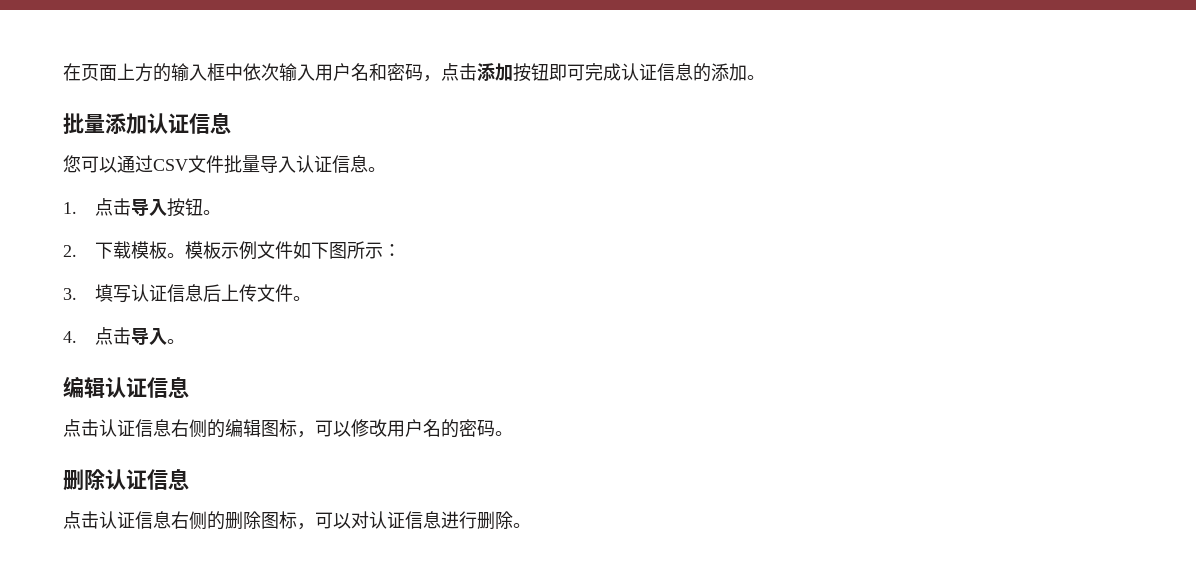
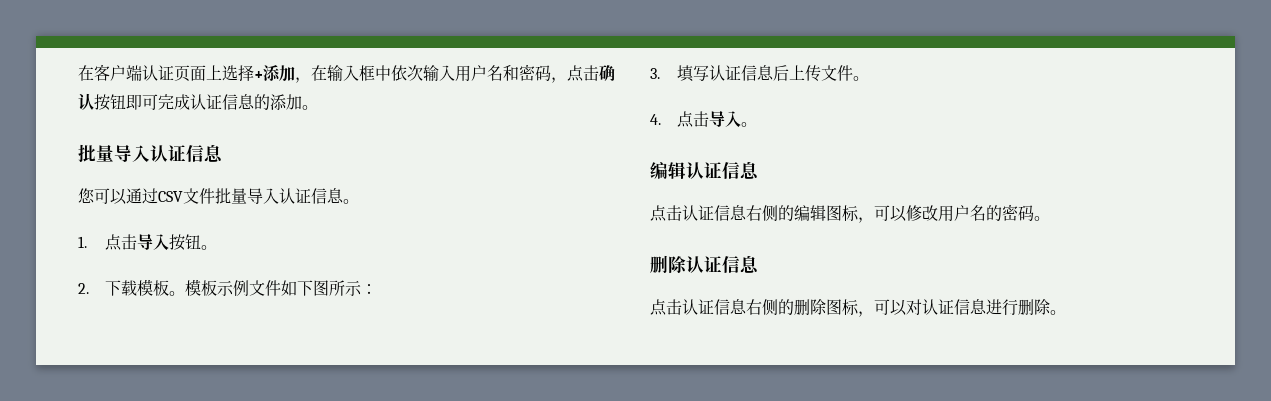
[63,63,171,82] 在页面上方的 -> [78,64,327,83] 在客户端认证页面上选择+添加，在
[477,63,513,81] 添加 -> [599,64,615,82] [78,93,94,110] 确认
[105,113,147,134] 添加 -> [114,145,150,162] 导入

